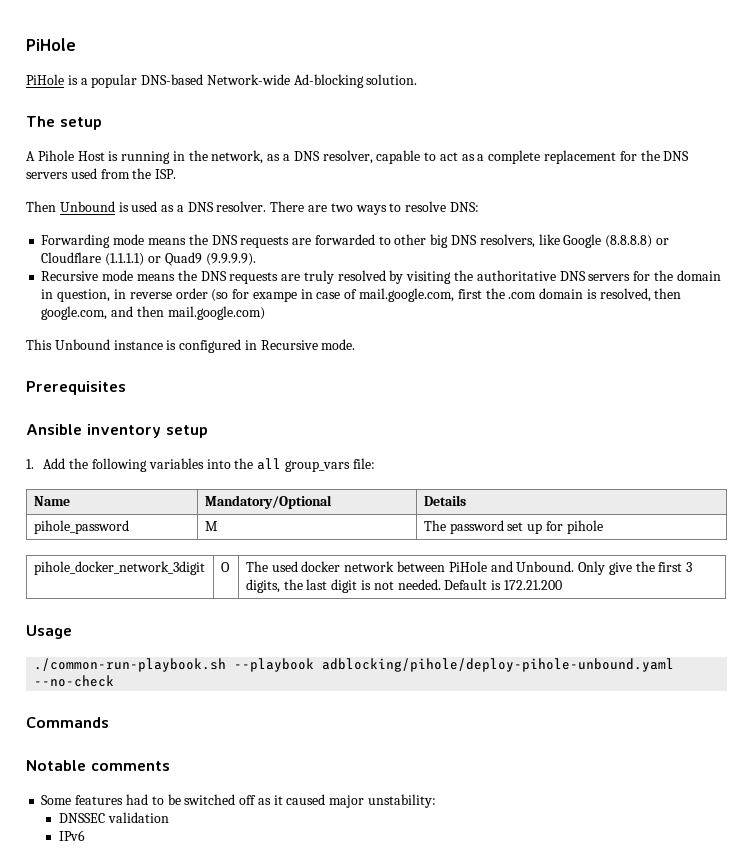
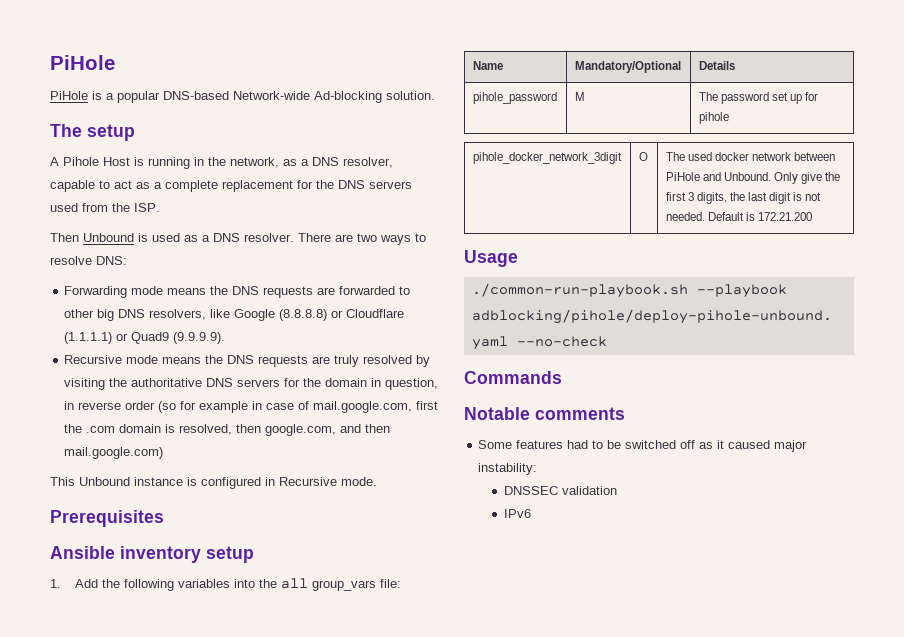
[252,291,297,302] exampe -> [199,401,249,413] example
[367,794,436,808] unstability: -> [478,463,538,475] instability:

